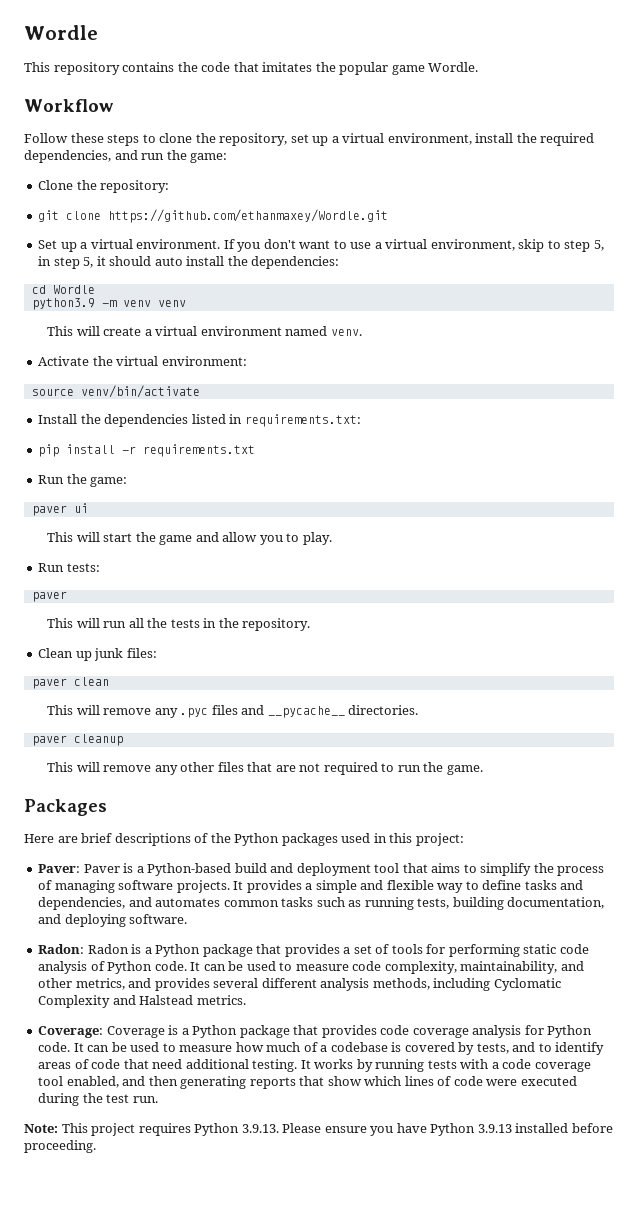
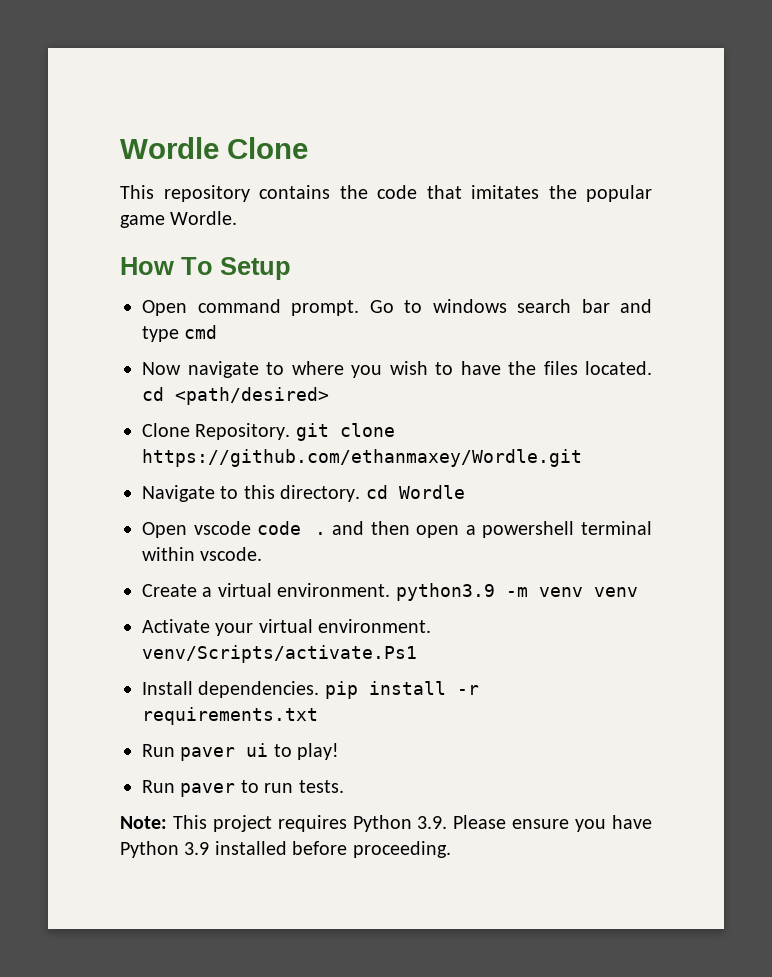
[24,25,98,40] Wordle -> [120,137,308,159] Wordle Clone
[24,99,114,112] [24,133,595,146] [24,150,228,163] [38,180,170,193] Workflow // Follow these steps to clone the repository, set up a virtual environment, install the required dependencies, and run the game: // Clone the repository: // -> [120,257,291,280] [142,299,652,316] [142,325,218,342] [142,361,652,378] [142,387,329,405] [142,423,291,440] How To Setup // Open command prompt. Go to windows search bar and type cmd // Now navigate to where you wish to have the files located. cd <path/desired> // Clone Repository.
[38,239,604,252] [38,256,340,269] [31,285,95,294] [31,298,186,310] [46,326,362,336] [38,356,247,366] [31,385,200,398] [38,414,361,427] Set up a virtual environment. If you don't want to use a virtual environment, skip to step 5, in step 5, it should auto install the dependencies: // cd Wordle // python3.9 -m venv venv // This will create a virtual environment named venv. // Activate the virtual environment: // source venv/bin/activate // Install the dependencies listed in requirements.txt: // -> [142,485,465,502] [142,521,652,538] [142,547,263,561] [142,583,638,601] [142,619,432,636] [142,645,417,663] [142,681,320,698] Navigate to this directory. cd Wordle // Open vscode code . and then open a powershell terminal within vscode. // Create a virtual environment. python3.9 -m venv venv // Activate your virtual environment. venv/Scripts/activate.Ps1 // Install dependencies.
[66,474,128,487] the game: // -> (175, 750) none
[46,532,332,545] [38,563,100,572] [31,591,67,602] [46,618,311,631] [38,648,157,661] [31,677,109,689] [46,705,419,718] [31,734,123,746] [46,762,483,775] [24,799,107,816] [24,833,464,846] [38,863,605,876] [38,880,584,893] [38,897,605,910] [38,914,188,927] [38,944,589,957] [38,961,584,974] [38,978,561,991] [38,995,246,1008] [38,1025,593,1038] [38,1042,605,1055] [38,1059,591,1072] [38,1076,577,1089] [38,1093,158,1106] // This will start the game and allow you to play. // Run tests: // paver // This will run all the tests in the repository. // Clean up junk files: // paver clean // This will remove any .pyc files and __pycache__ directories. // paver cleanup // This will remove any other files that are not required to run the game. // Packages // Here are brief descriptions of the Python packages used in this project: // Paver: Paver is a Python-based build and deployment tool that aims to simplify the process of managing software projects. It provides a simple and flexible way to define tasks and dependencies, and automates common tasks such as running tests, building documentation, and deploying software. // Radon: Radon is a Python package that provides a set of tools for performing static code analysis of Python code. It can be used to measure code complexity, maintainability, and other metrics, and provides several different analysis methods, including Cyclomatic Complexity and Halstead metrics. // Coverage: Coverage is a Python package that provides code coverage analysis for Python code. It can be used to measure how much of a codebase is covered by tests, and to identify areas of code that need additional testing. It works by running tests with a code coverage tool enabled, and then generating reports that show which lines of code were executed during the test run. -> [273,743,340,760] [142,780,344,797] to play! // Run paver to run tests.
[241,1124,279,1133] 3.9.13. -> [417,816,448,829] 3.9.
[477,1124,512,1133] 3.9.13 -> [184,842,210,855] 3.9

